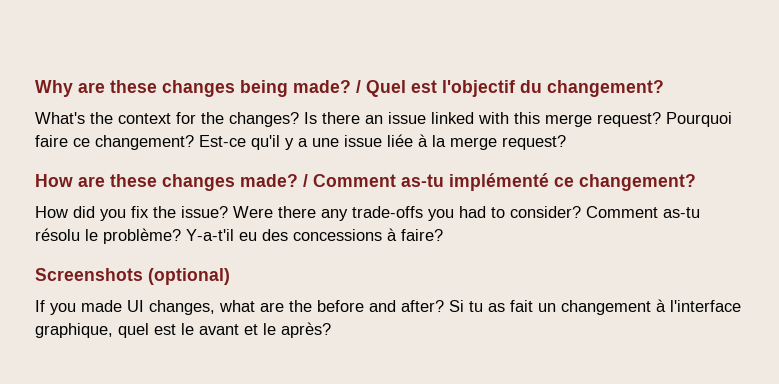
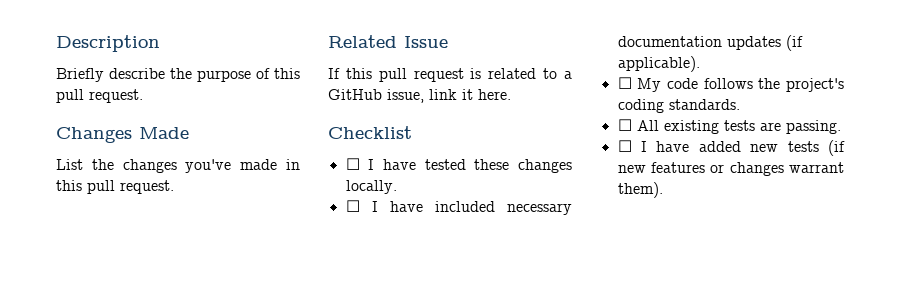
[35,80,664,97] [35,112,732,127] [35,134,566,150] [35,173,696,191] [35,206,700,221] [35,228,443,244] [35,268,230,285] [35,299,741,315] [35,322,331,338] Why are these changes being made? / Quel est l'objectif du changement? // What's the context for the changes? Is there an issue linked with this merge request? Pourquoi faire ce changement? Est-ce qu'il y a une issue liée à la merge request? // How are these changes made? / Comment as-tu implémenté ce changement? // How did you fix the issue? Were there any trade-offs you had to consider? Comment as-tu résolu le problème? Y-a-t'il eu des concessions à faire? // Screenshots (optional) // If you made UI changes, what are the before and after? Si tu as fait un changement à l'interface graphique, quel est le avant et le après? -> [56,35,160,52] [56,68,300,82] [56,89,143,103] [56,127,189,143] [56,159,300,173] [56,180,174,194] [328,35,448,48] [328,68,572,82] [328,89,511,103] [328,126,412,139] [345,158,572,173] [345,180,397,194] [345,200,572,215] [617,35,803,51] [617,56,700,72] [617,77,844,92] [617,99,740,113] [617,119,841,134] [617,140,845,156] [617,162,844,176] [617,182,663,198] Description // Briefly describe the purpose of this pull request. // Changes Made // List the changes you've made in this pull request. // Related Issue // If this pull request is related to a GitHub issue, link it here. // Checklist // ☐ I have tested these changes locally. // ☐ I have included necessary documentation updates (if applicable). // ☐ My code follows the project's coding standards. // ☐ All existing tests are passing. // ☐ I have added new tests (if new features or changes warrant them).

